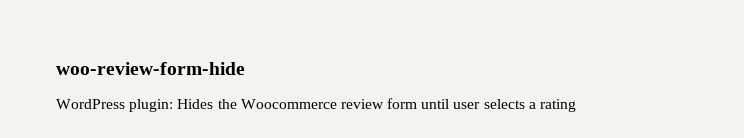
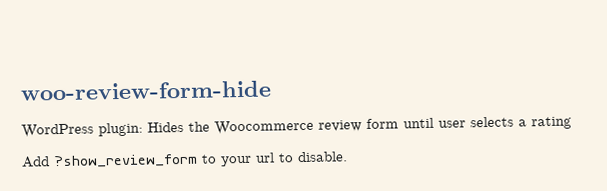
(577, 105) none -> [21,151,348,169] // Add ?show_review_form to your url to disable.

